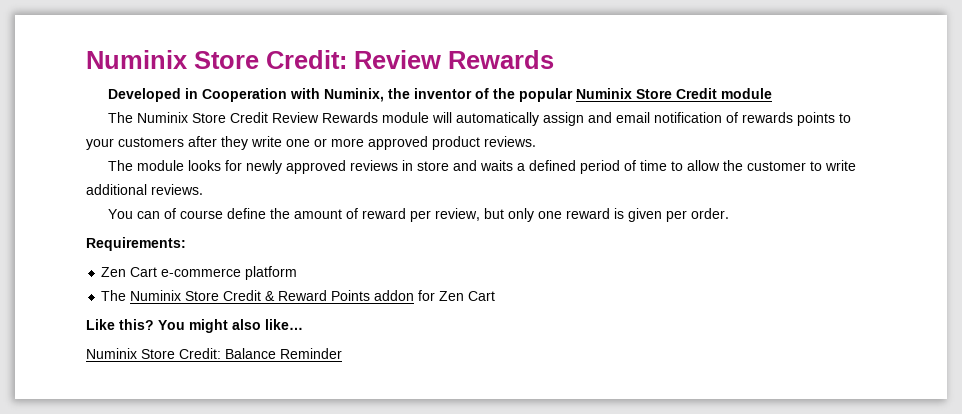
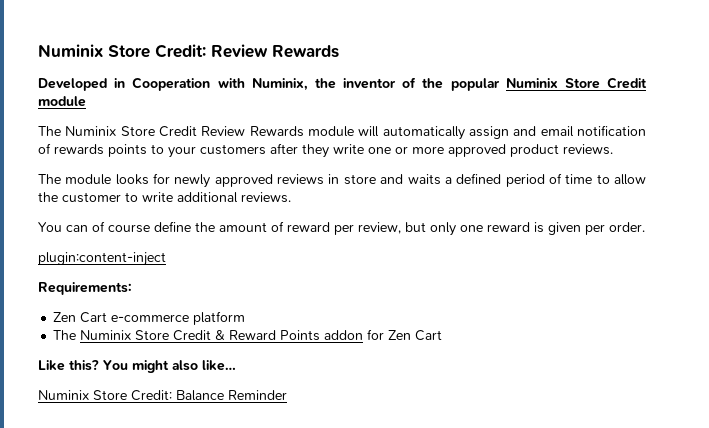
(729, 213) none -> [38,252,166,266] // plugin:content-inject

